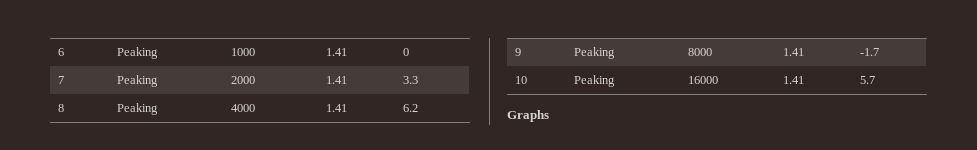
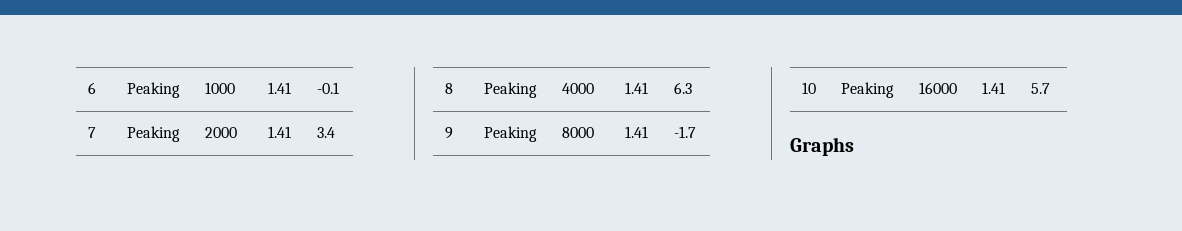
[403,48,410,56] 0 -> [317,82,340,94] -0.1
[403,76,419,84] 3.3 -> [317,127,336,138] 3.4
[403,104,419,112] 6.2 -> [674,82,693,94] 6.3

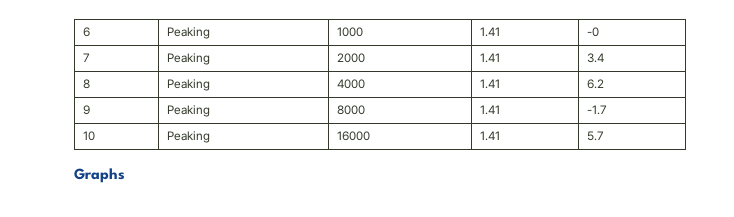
[317,82,340,94] -0.1 -> [586,27,599,37] -0
[674,82,693,94] 6.3 -> [586,79,604,89] 6.2

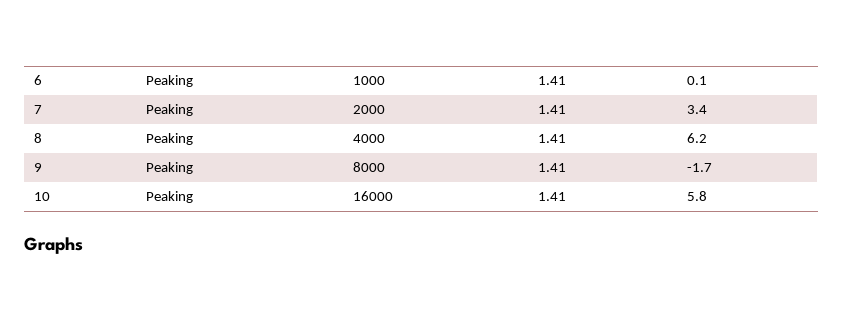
[586,27,599,37] -0 -> [687,76,708,85] 0.1
[586,131,604,141] 5.7 -> [687,191,708,201] 5.8

